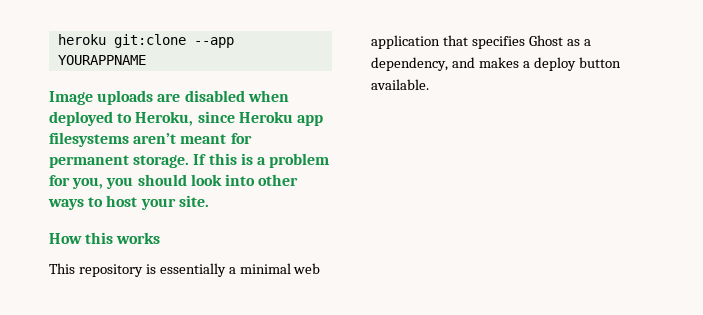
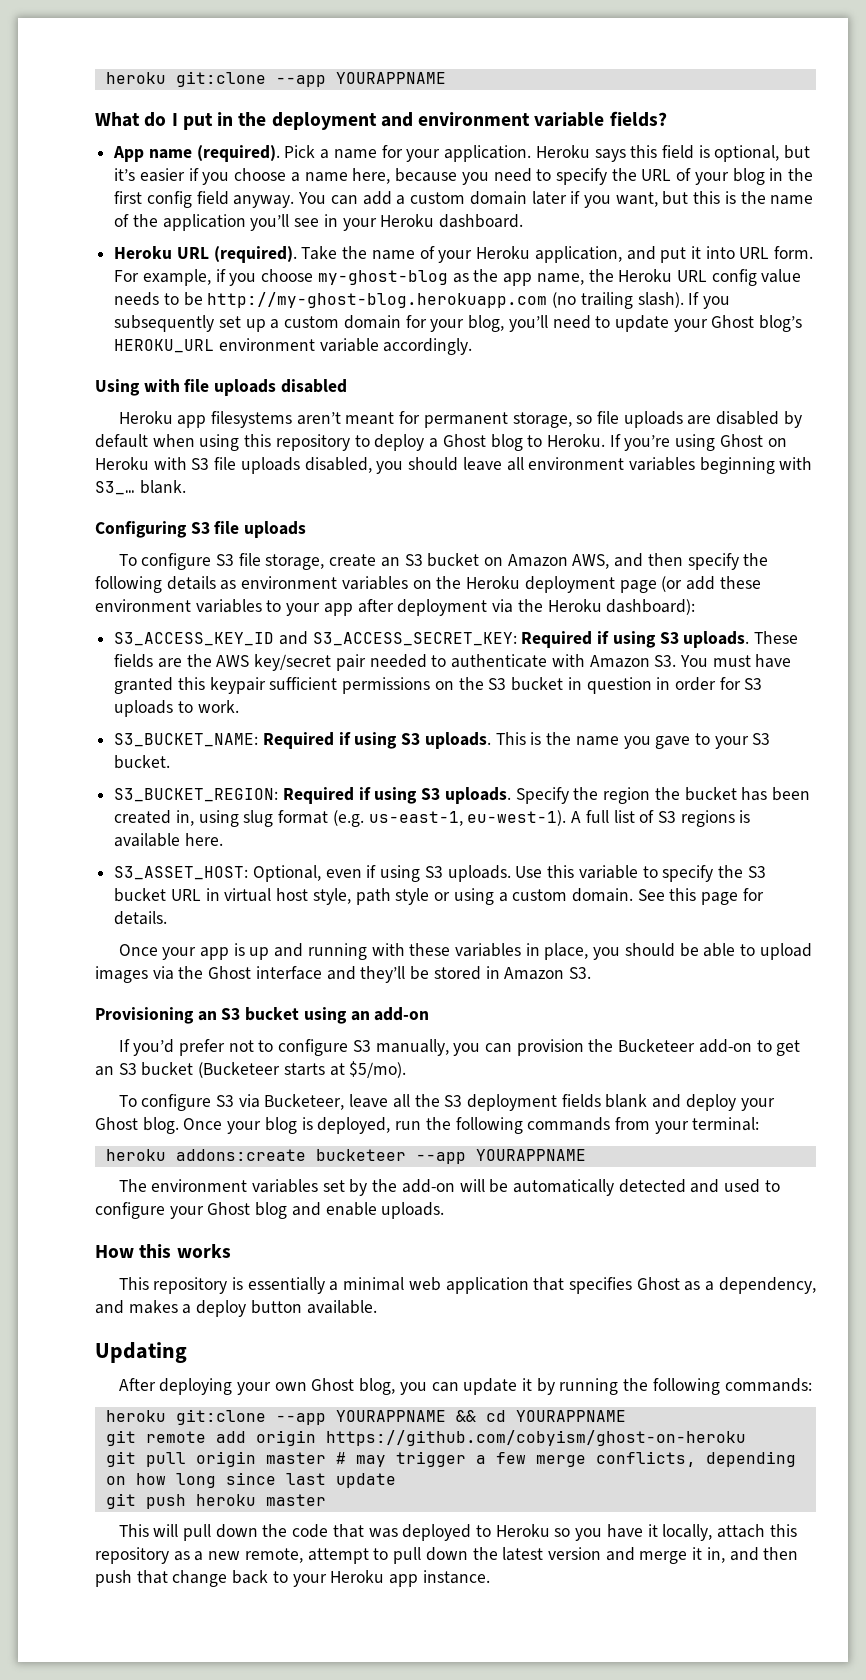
[49,90,289,105] [49,111,235,126] Image uploads are disabled when deployed to Heroku, since -> [95,111,667,130] [113,145,811,162] [114,168,814,185] [114,191,814,208] [114,214,524,231] [114,246,814,263] [114,269,802,286] [114,292,731,309] [114,315,803,332] [114,338,473,355] [95,379,347,396] What do I put in the deployment and environment variable fields? // App name (required). Pick a name for your application. Heroku says this field is optional, but it’s easier if you choose a name here, because you need to specify the URL of your blog in the first config field anyway. You can add a custom domain later if you want, but this is the name of the application you’ll see in your Heroku dashboard. // Heroku URL (required). Take the name of your Heroku application, and put it into URL form. For example, if you choose my-ghost-blog as the app name, the Heroku URL config value needs to be http://my-ghost-blog.herokuapp.com (no trailing slash). If you subsequently set up a custom domain for your blog, you’ll need to update your Ghost blog’s HEROKU_URL environment variable accordingly. // Using with file uploads disabled //
[133,153,330,168] [49,174,299,189] [48,195,209,210] storage. If this is a problem for you, you should look into other ways to host your site. -> [512,411,802,428] [95,434,787,451] [95,457,813,474] [95,480,186,495] [95,521,307,538] [118,553,769,570] [95,576,761,593] [95,599,696,616] [114,631,799,648] [114,654,792,671] [114,677,763,694] [114,700,239,717] [114,732,771,749] [114,755,171,769] [114,787,810,804] [114,810,751,827] [114,833,223,847] [114,865,766,882] [114,888,764,905] [114,911,168,925] [118,943,812,960] [95,966,591,983] [95,1007,430,1024] [118,1039,801,1056] [95,1061,407,1078] [118,1094,775,1111] [95,1117,760,1134] [105,1149,586,1164] [118,1179,780,1196] [95,1202,445,1219] storage, so file uploads are disabled by default when using this repository to deploy a Ghost blog to Heroku. If you’re using Ghost on Heroku with S3 file uploads disabled, you should leave all environment variables beginning with S3_… blank. // Configuring S3 file uploads // To configure S3 file storage, create an S3 bucket on Amazon AWS, and then specify the following details as environment variables on the Heroku deployment page (or add these environment variables to your app after deployment via the Heroku dashboard): // S3_ACCESS_KEY_ID and S3_ACCESS_SECRET_KEY: Required if using S3 uploads. These fields are the AWS key/secret pair needed to authenticate with Amazon S3. You must have granted this keypair sufficient permissions on the S3 bucket in question in order for S3 uploads to work. // S3_BUCKET_NAME: Required if using S3 uploads. This is the name you gave to your S3 bucket. // S3_BUCKET_REGION: Required if using S3 uploads. Specify the region the bucket has been created in, using slug format (e.g. us-east-1, eu-west-1). A full list of S3 regions is available here. // S3_ASSET_HOST: Optional, even if using S3 uploads. Use this variable to specify the S3 bucket URL in virtual host style, path style or using a custom domain. See this page for details. // Once your app is up and running with these variables in place, you should be able to upload images via the Ghost interface and they’ll be stored in Amazon S3. // Provisioning an S3 bucket using an add-on // If you’d prefer not to configure S3 manually, you can provision the Bucketeer add-on to get an S3 bucket (Bucketeer starts at $5/mo). // To configure S3 via Bucketeer, leave all the S3 deployment fields blank and deploy your Ghost blog. Once your blog is deployed, run the following commands from your terminal: // heroku addons:create bucketeer --app YOURAPPNAME // The environment variables set by the add-on will be automatically detected and used to configure your Ghost blog and enable uploads.
(429, 84) none -> [95,1342,187,1363] [118,1378,812,1395] [105,1409,626,1425] [105,1430,746,1446] [105,1451,796,1467] [105,1472,396,1488] [105,1493,326,1509] [118,1524,797,1541] [95,1547,799,1564] [95,1570,490,1587] // Updating // After deploying your own Ghost blog, you can update it by running the following commands: // heroku git:clone --app YOURAPPNAME && cd YOURAPPNAME // git remote add origin https://github.com/cobyism/ghost-on-heroku // git pull origin master # may trigger a few merge conflicts, depending on how long since last update // git push heroku master // This will pull down the code that was deployed to Heroku so you have it locally, attach this repository as a new remote, attempt to pull down the latest version and merge it in, and then push that change back to your Heroku app instance.

